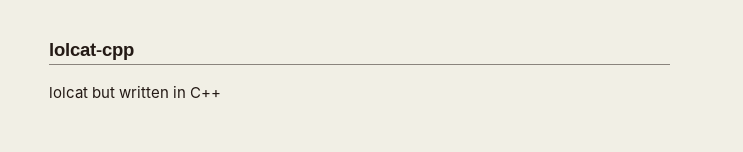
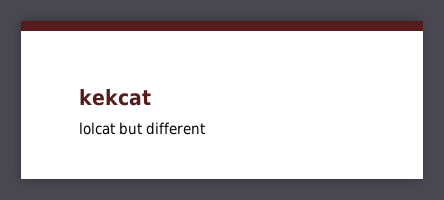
[49,43,134,60] lolcat-cpp -> [79,89,151,106] kekcat
[119,85,222,98] written in C++ -> [146,122,206,135] different

